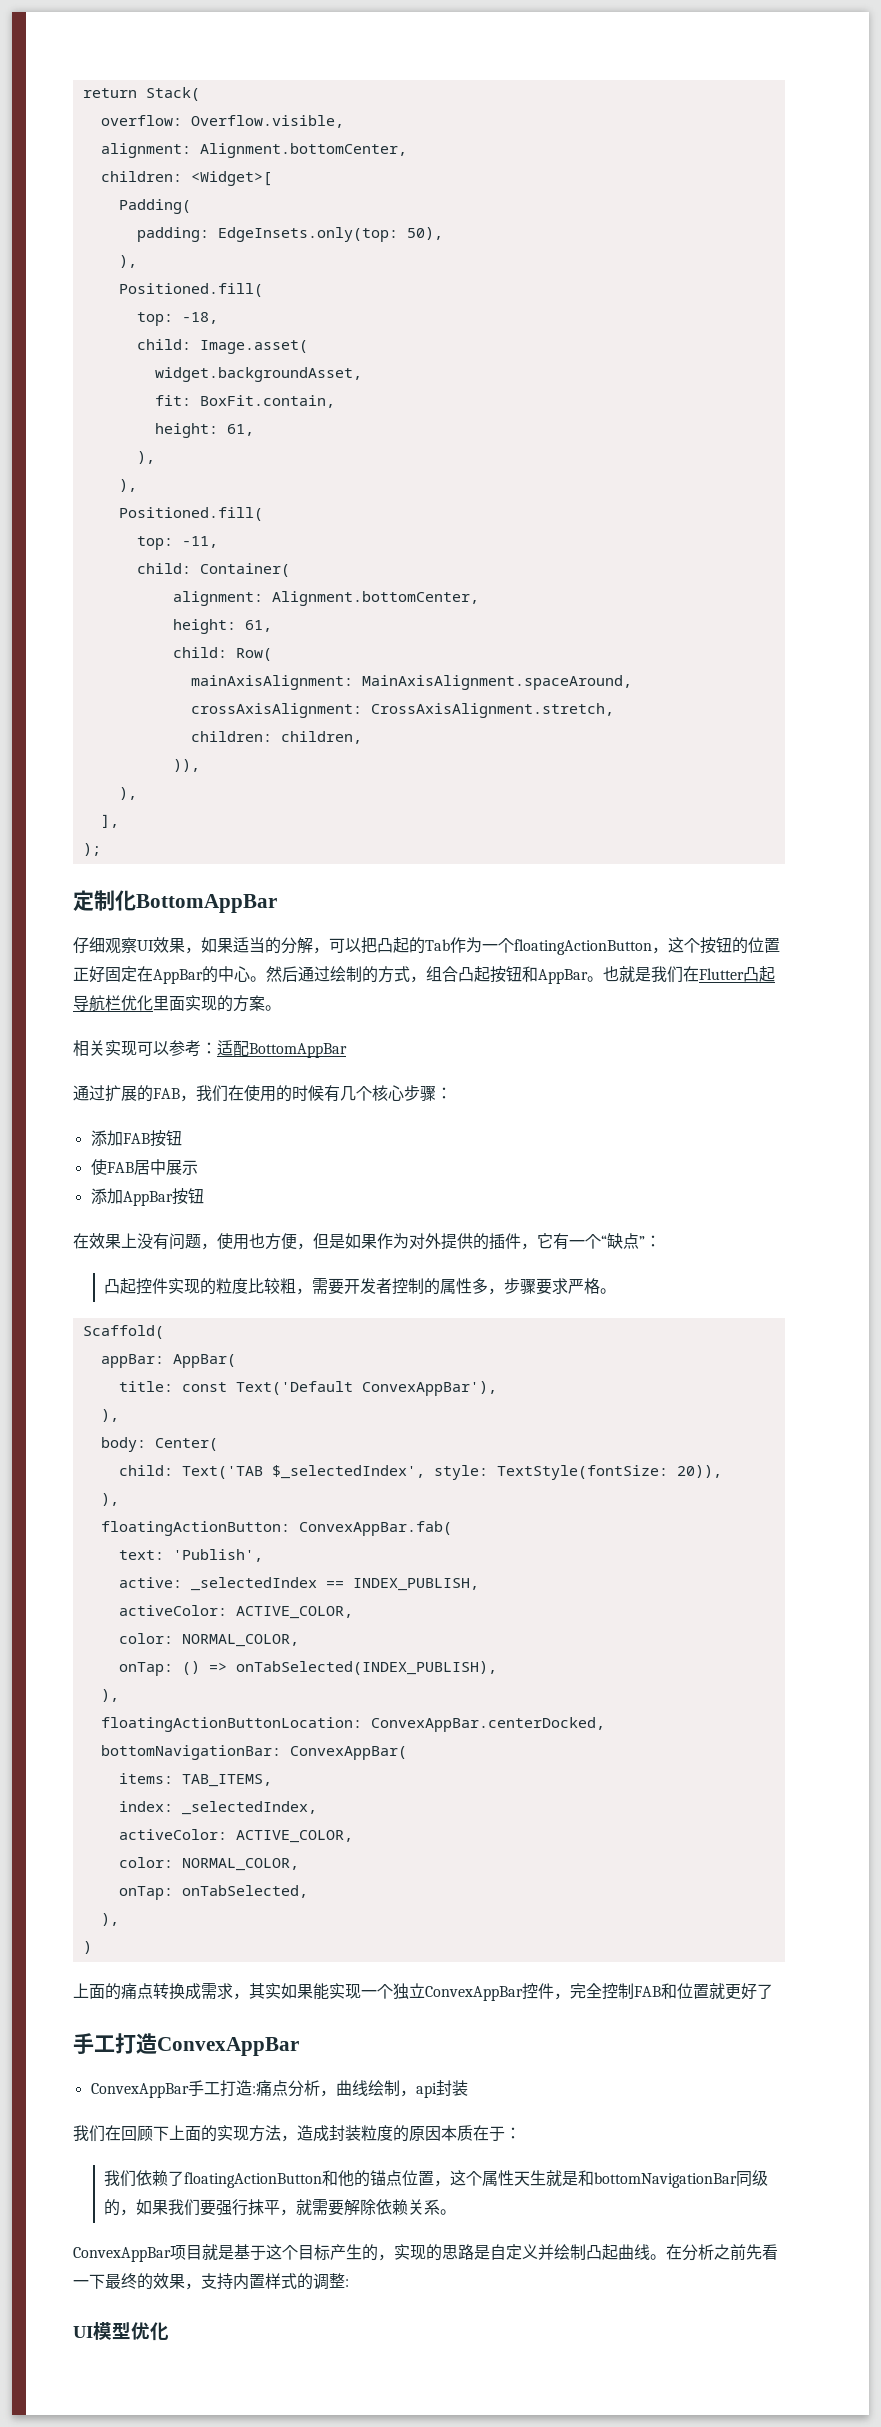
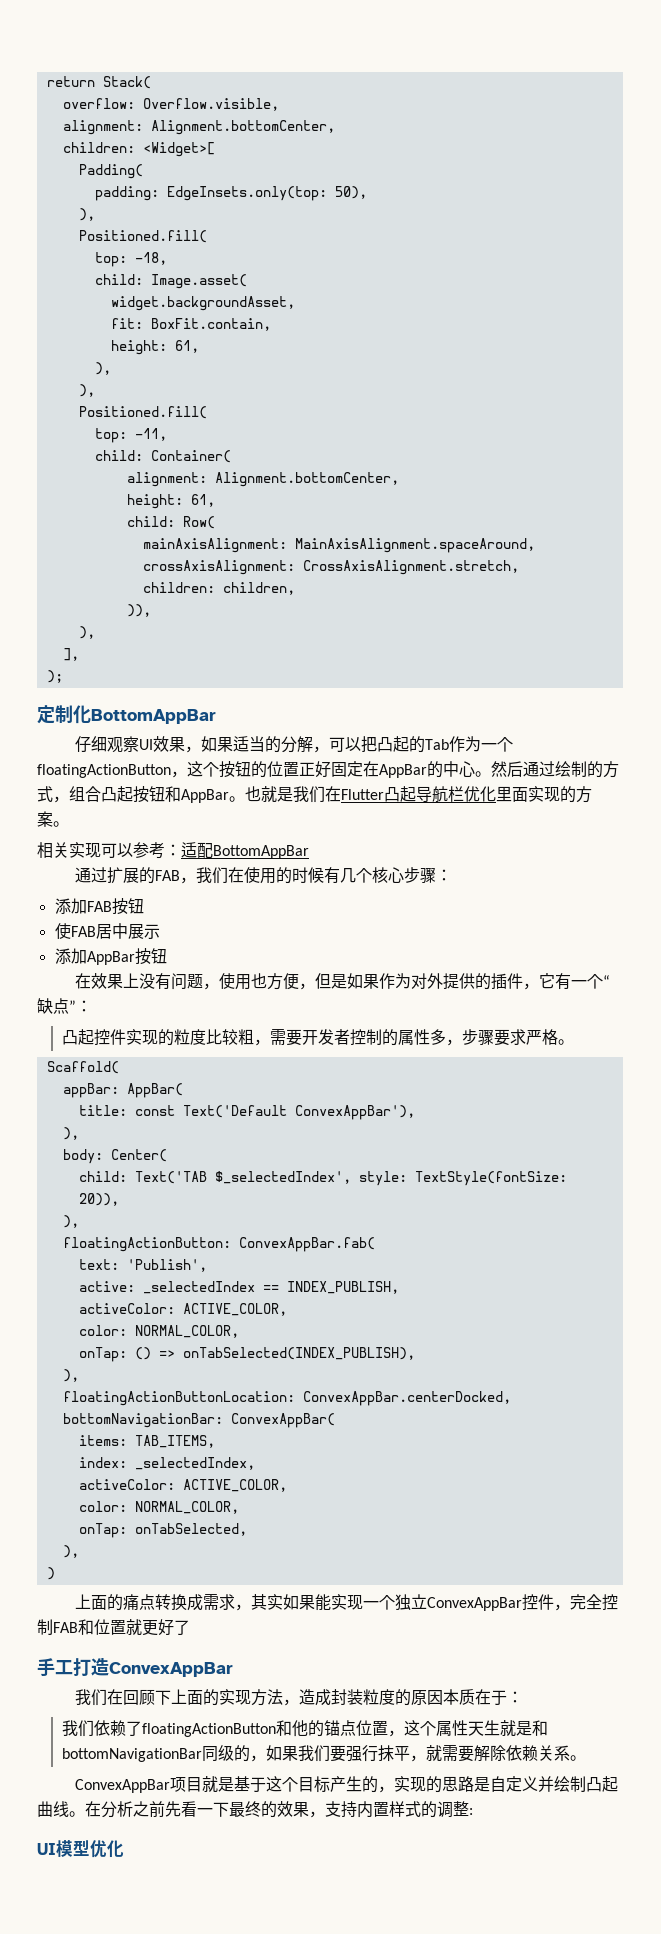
[90,2080,468,2098] // ConvexAppBar手工打造:痛点分析，曲线绘制，api封装 -> (233, 1669) none

